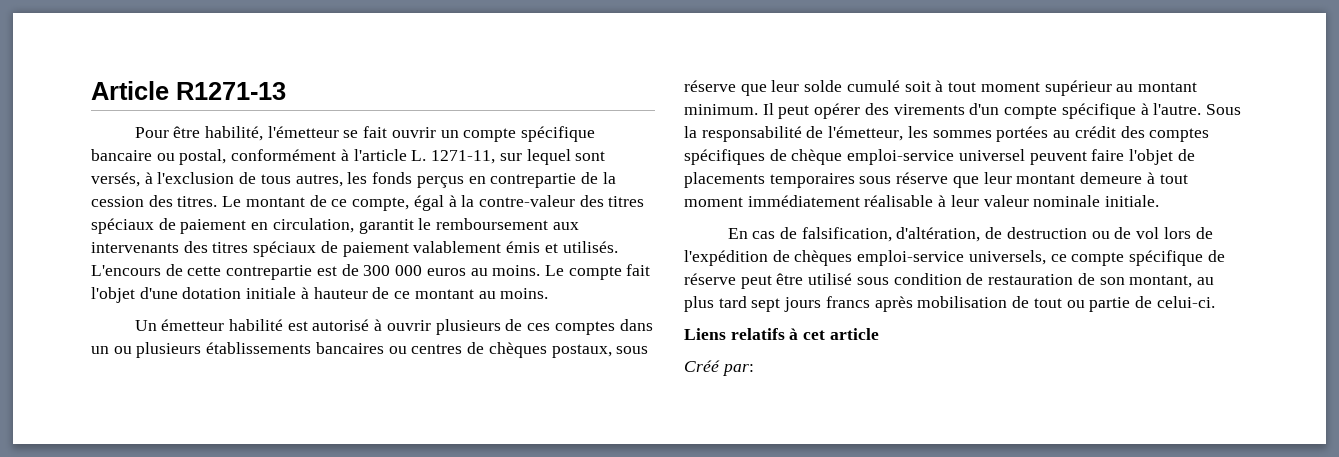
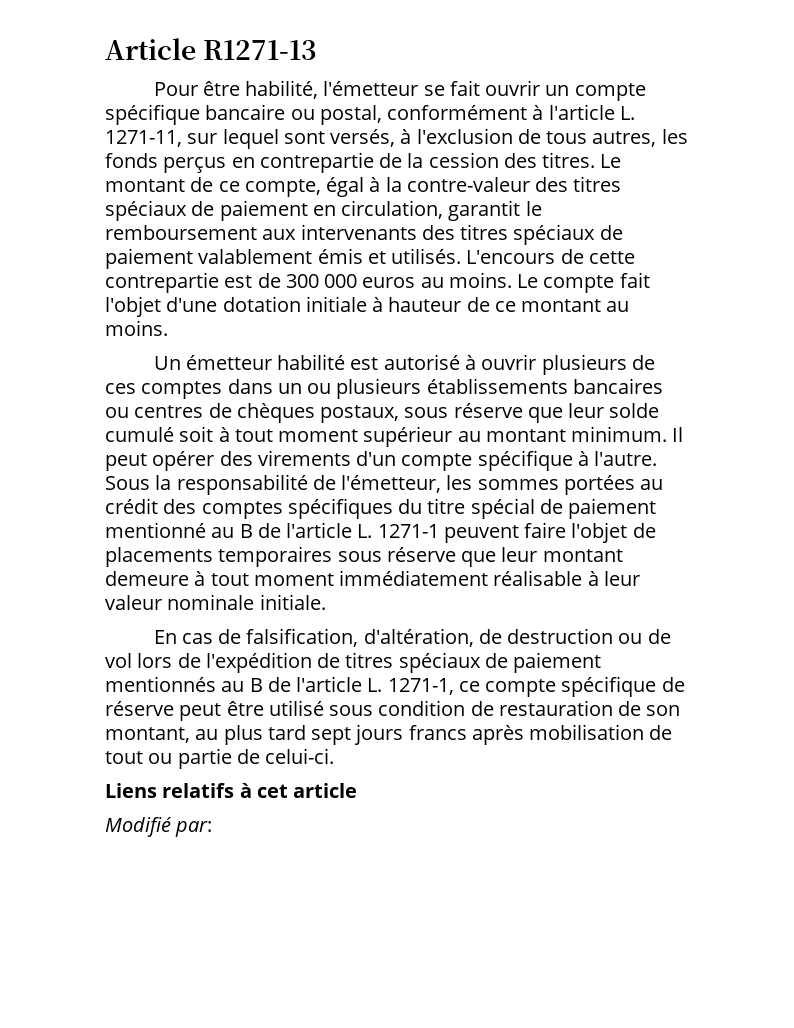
[769,149,1025,165] de chèque emploi-service universel -> [398,498,657,519] [105,522,439,538] du titre spécial de paiement mentionné au B de l'article L. 1271-1
[794,250,1046,266] chèques emploi-service universels, -> [345,652,602,673] [105,676,454,695] titres spéciaux de paiement mentionnés au B de l'article L. 1271-1,
[684,360,720,372] Créé -> [105,817,171,837] Modifié

